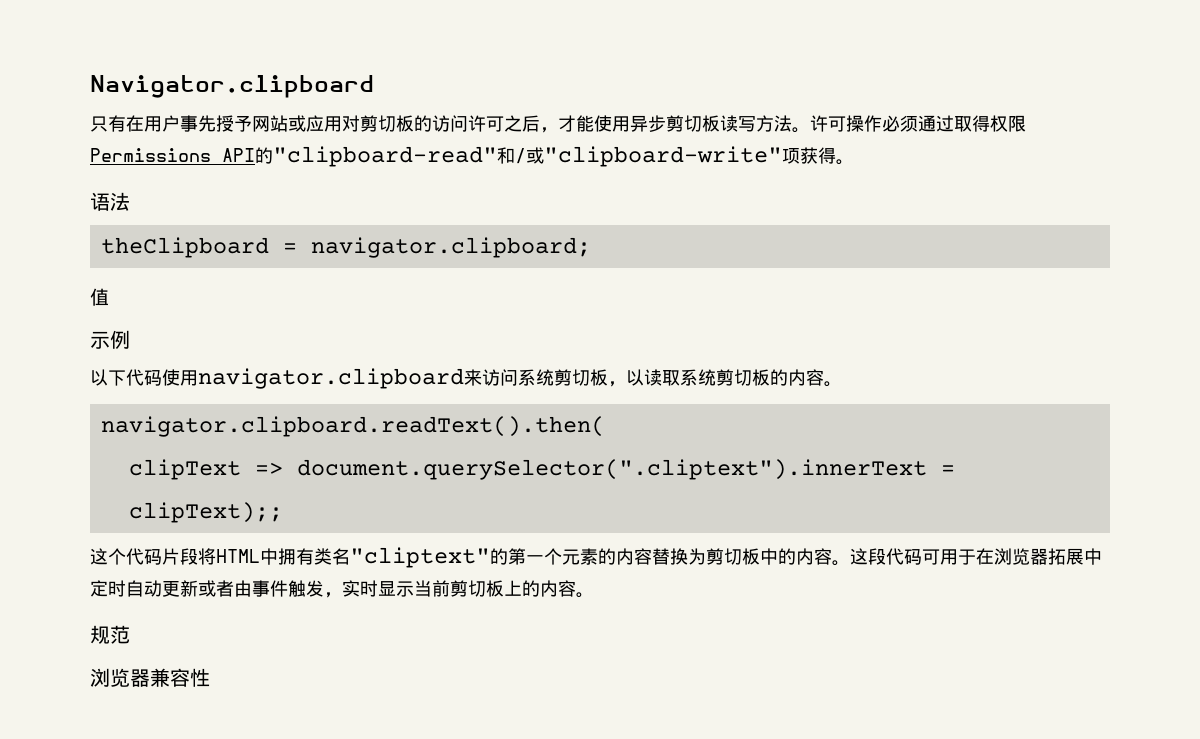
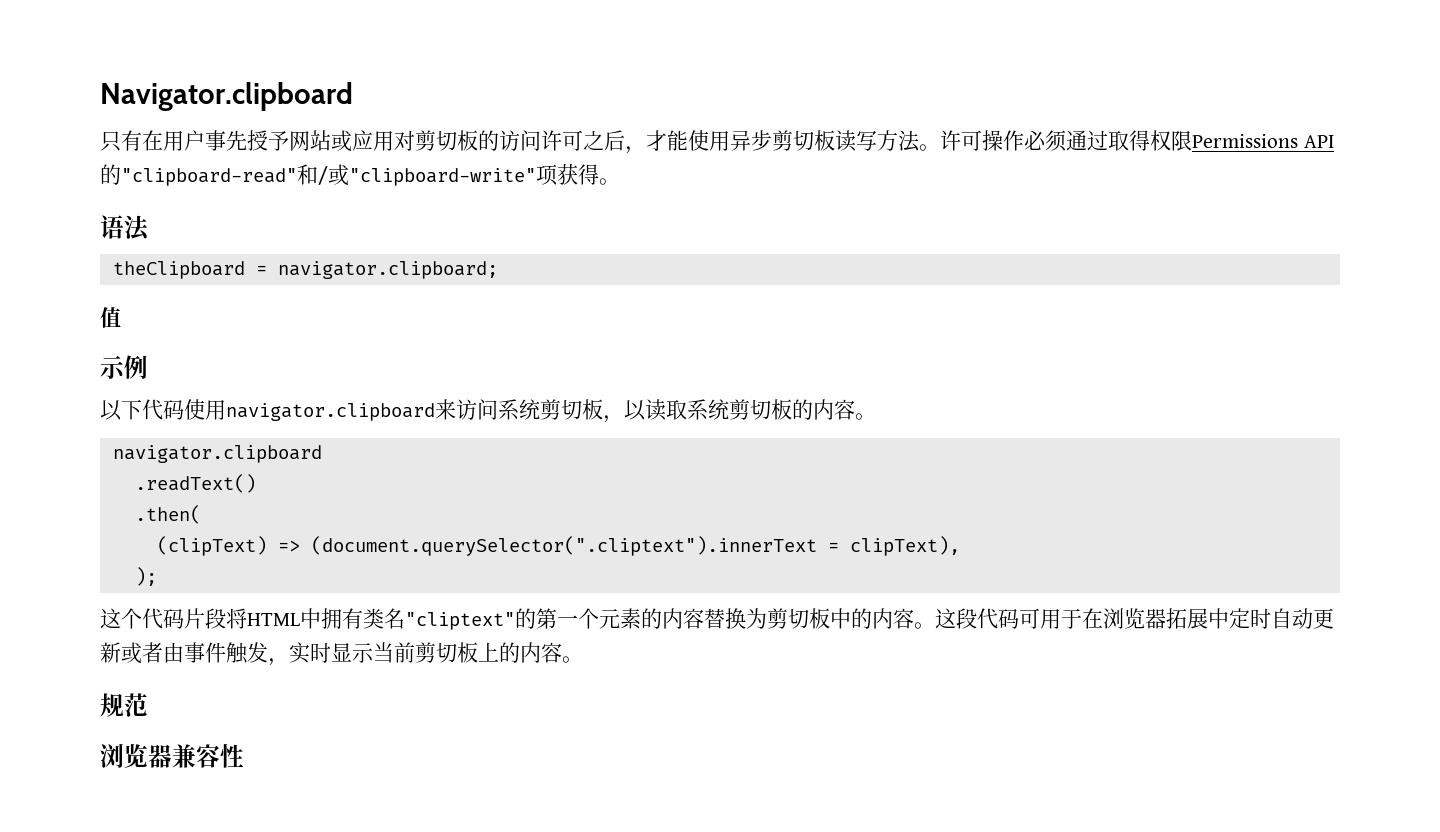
[100,416,605,437] [128,459,955,480] [128,502,283,523] navigator.clipboard.readText().then( // clipText => document.querySelector(".cliptext").innerText = clipText);; -> [112,445,322,463] [134,474,256,493] [134,505,201,524] [156,536,960,556] [134,567,157,586] navigator.clipboard // .readText() // .then( // (clipText) => (document.querySelector(".cliptext").innerText = clipText), // );

